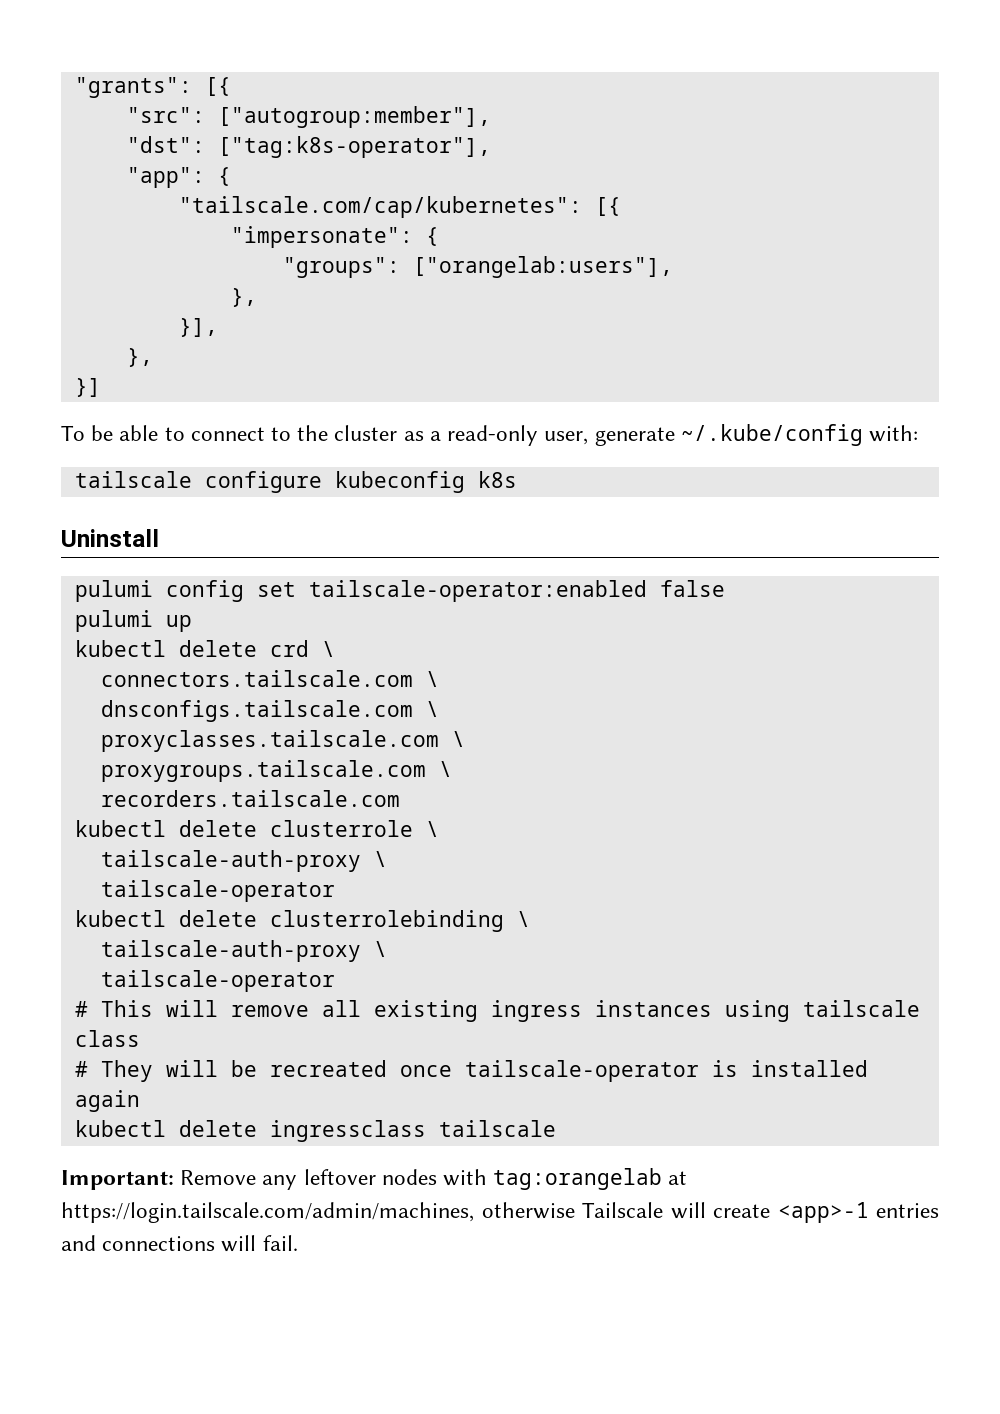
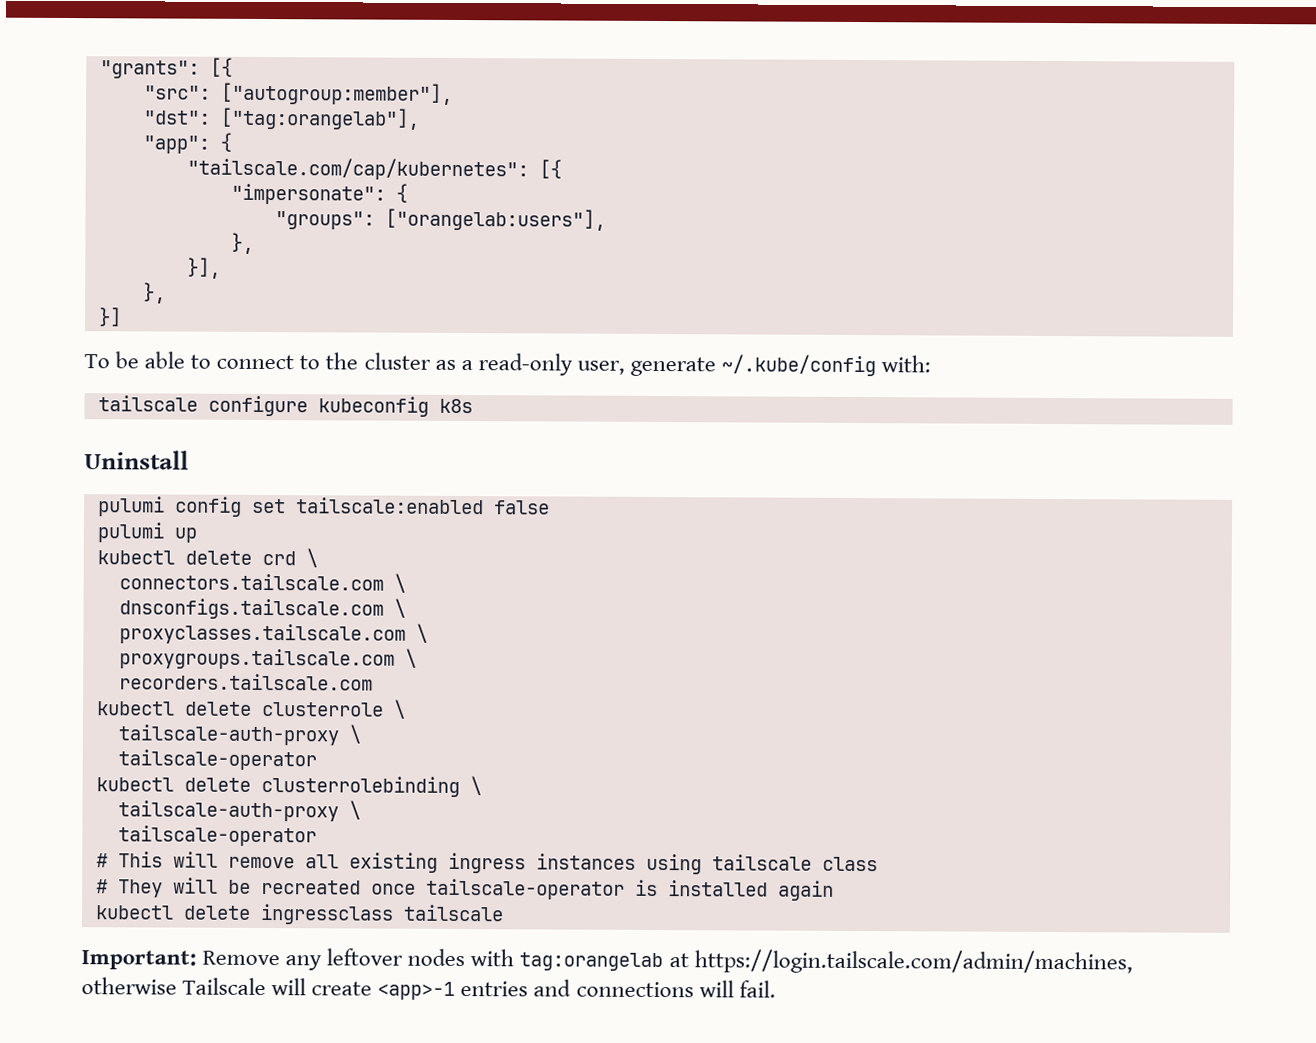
[217,136,491,158] ["tag:k8s-operator"], -> [219,107,420,130] ["tag:orangelab"],
[308,580,647,602] tailscale-operator:enabled -> [295,497,484,515] tailscale:enabled

